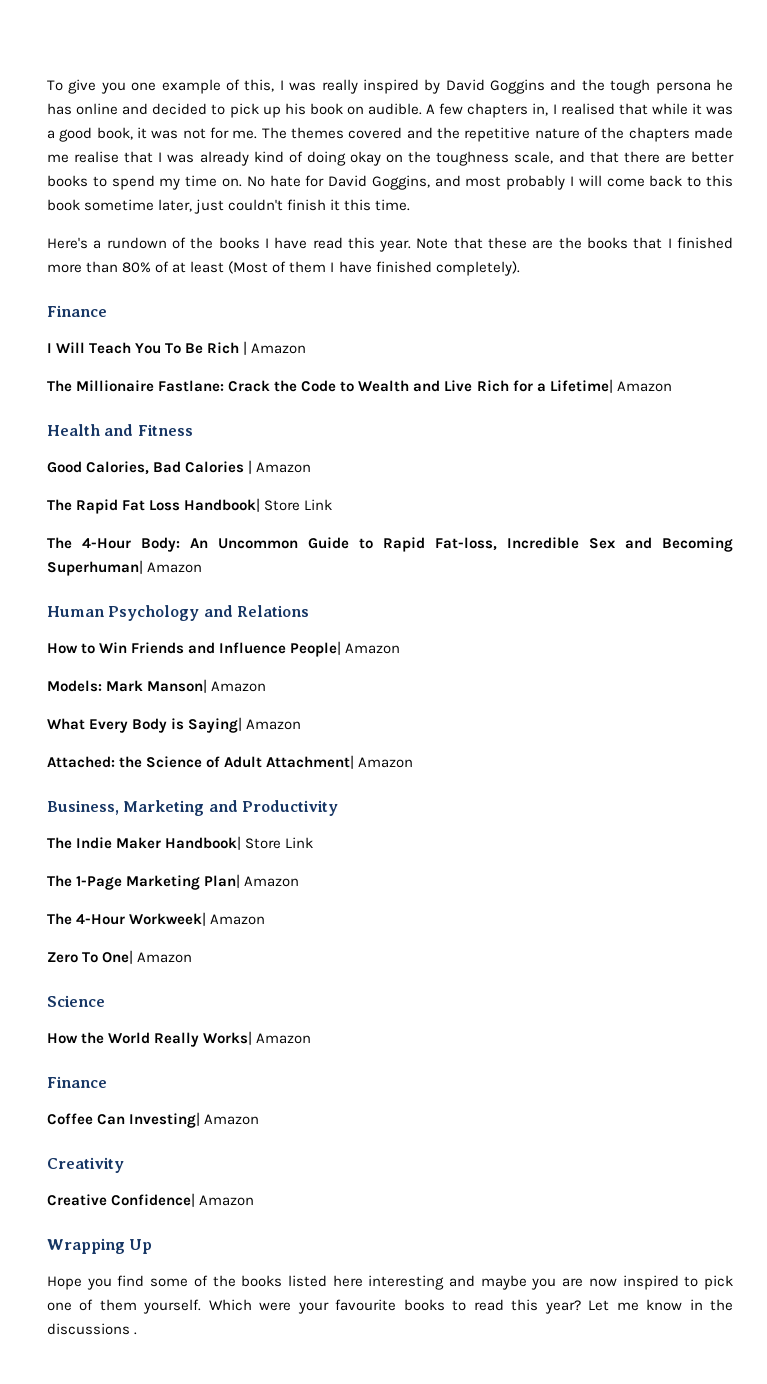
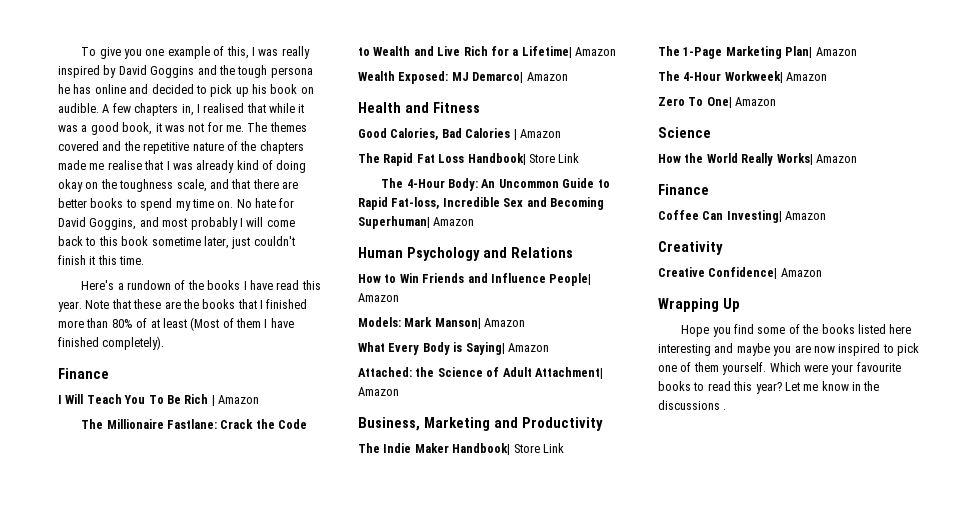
(672, 386) none -> [358,71,568,84] // Wealth Exposed: MJ Demarco| Amazon

